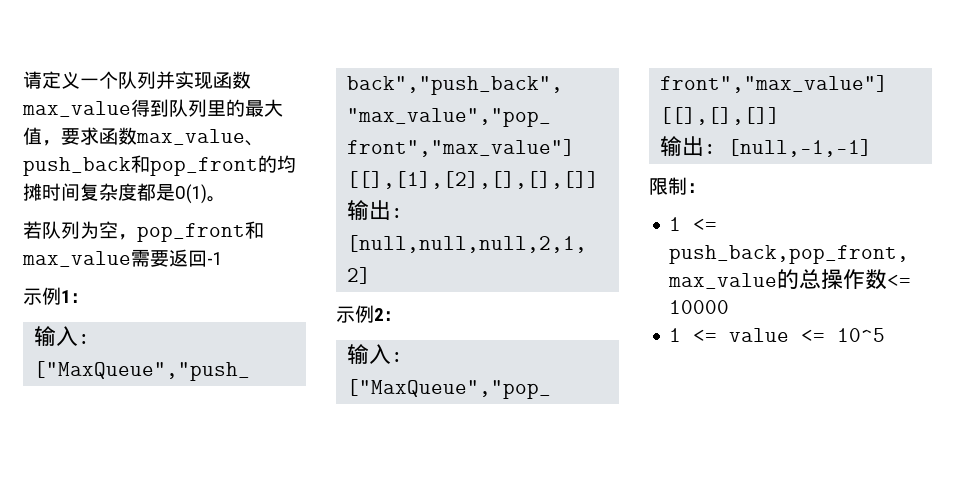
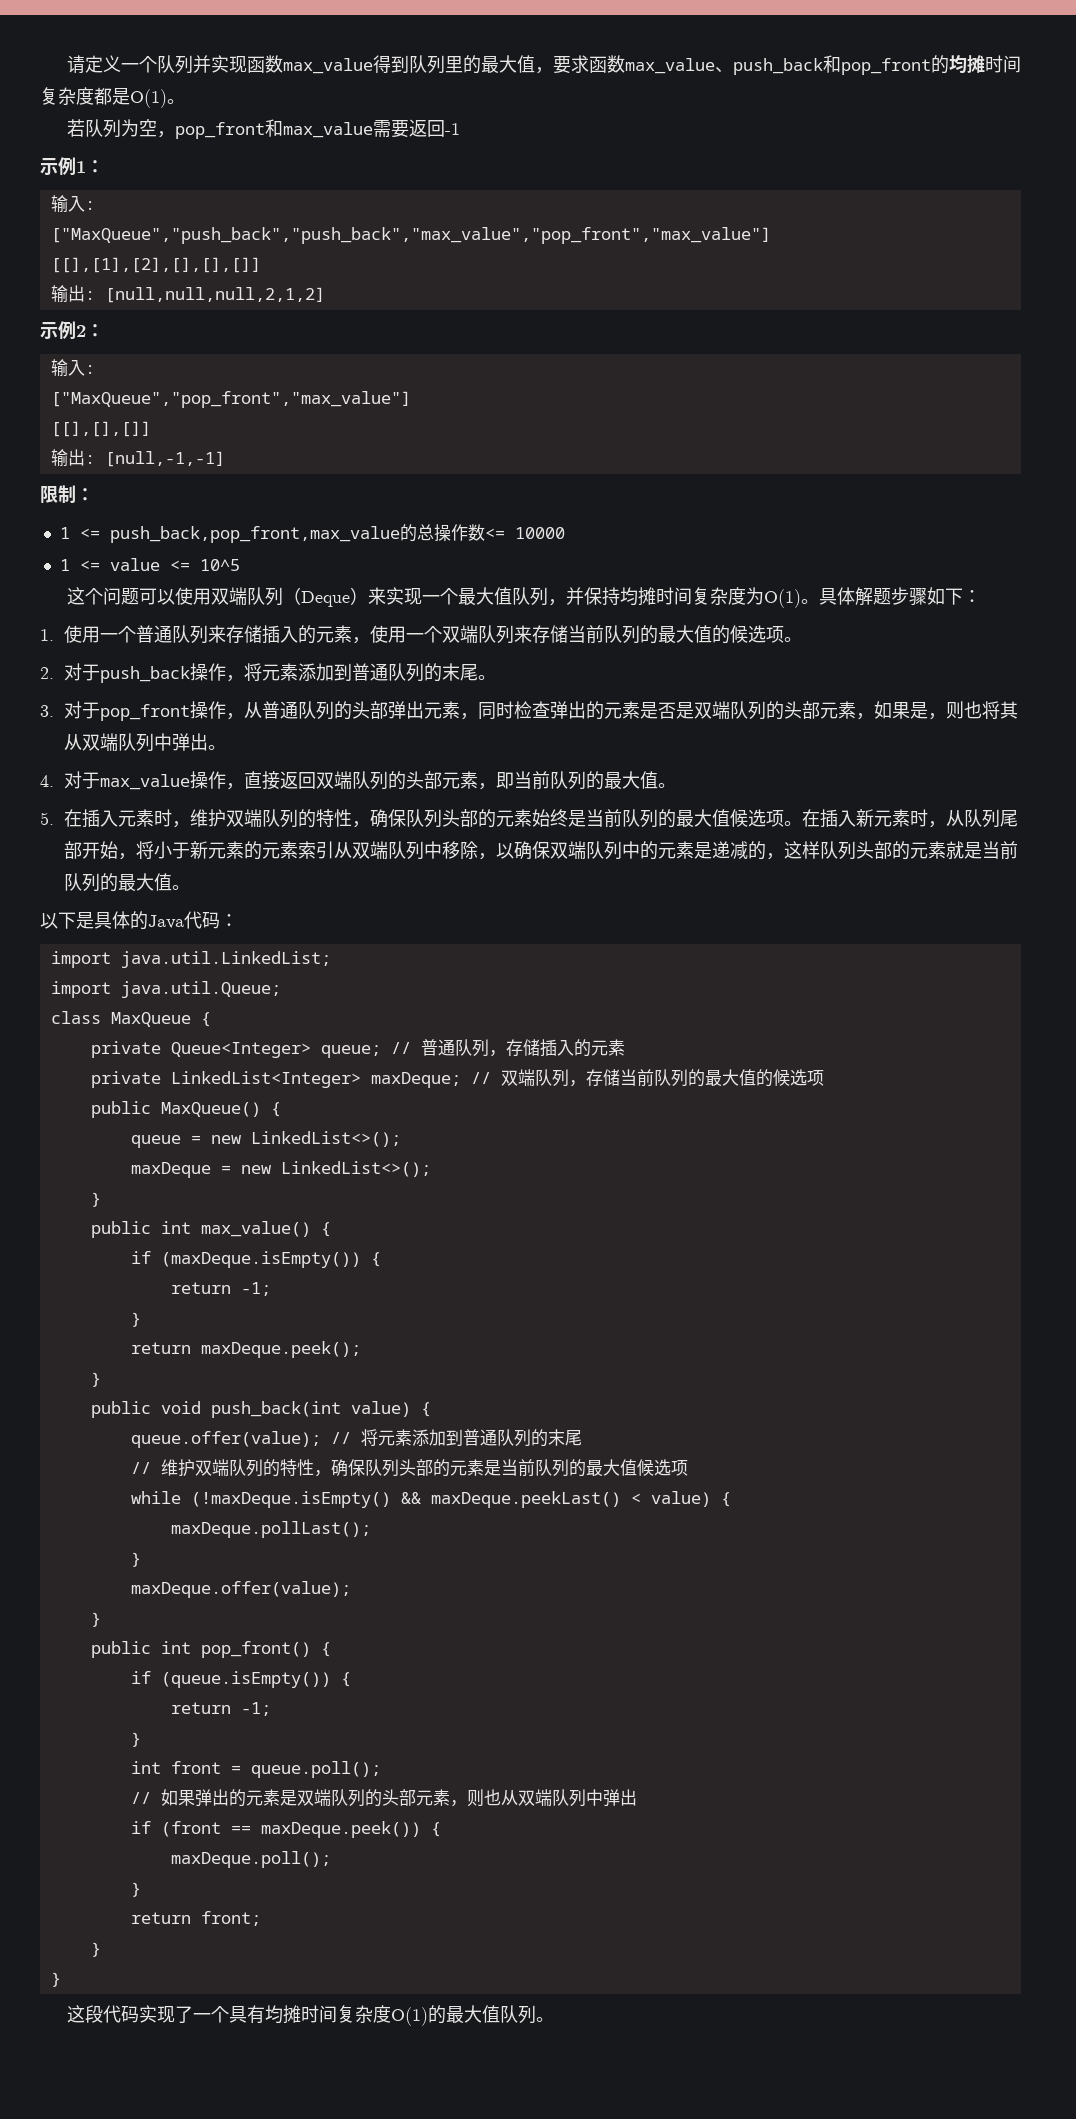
(886, 335) none -> [66,587,981,608] [40,625,803,644] [40,663,497,683] [40,701,1019,721] [64,733,227,752] [40,771,677,790] [40,809,1019,828] [64,841,1019,860] [64,873,191,892] [40,911,238,930] [50,951,331,968] [50,981,281,998] [50,1011,211,1027] [90,1039,625,1058] [90,1069,824,1088] [90,1101,281,1118] [130,1131,401,1148] [130,1161,431,1178] [90,1192,101,1207] [90,1221,331,1238] [130,1251,381,1268] [170,1282,271,1296] [130,1312,141,1327] [130,1341,361,1358] [90,1372,101,1387] [90,1401,431,1418] [130,1429,582,1448] [130,1459,688,1477] [130,1491,731,1508] [170,1521,371,1538] [130,1552,141,1567] [130,1581,351,1598] [90,1612,101,1627] [90,1641,331,1658] [130,1671,351,1688] [170,1702,271,1716] [130,1732,141,1747] [130,1761,381,1778] [130,1789,637,1807] [130,1821,441,1838] [170,1851,331,1868] [130,1882,141,1897] [130,1911,261,1926] [90,1942,101,1957] [50,1972,61,1987] [66,2005,554,2026] // 这个问题可以使用双端队列（Deque）来实现一个最大值队列，并保持均摊时间复杂度为O(1)。具体解题步骤如下： // 1.使用一个普通队列来存储插入的元素，使用一个双端队列来存储当前队列的最大值的候选项。 // 2.对于push_back操作，将元素添加到普通队列的末尾。 // 3.对于pop_front操作，从普通队列的头部弹出元素，同时检查弹出的元素是否是双端队列的头部元素，如果是，则也将其从双端队列中弹出。 // 4.对于max_value操作，直接返回双端队列的头部元素，即当前队列的最大值。 // 5.在插入元素时，维护双端队列的特性，确保队列头部的元素始终是当前队列的最大值候选项。在插入新元素时，从队列尾部开始，将小于新元素的元素索引从双端队列中移除，以确保双端队列中的元素是递减的，这样队列头部的元素就是当前队列的最大值。 // 以下是具体的Java代码： // import java.util.LinkedList; // import java.util.Queue; // class MaxQueue { // private Queue<Integer> queue; // 普通队列，存储插入的元素 // private LinkedList<Integer> maxDeque; // 双端队列，存储当前队列的最大值的候选项 // public MaxQueue() { // queue = new LinkedList<>(); // maxDeque = new LinkedList<>(); // } // public int max_value() { // if (maxDeque.isEmpty()) { // return -1; // } // return maxDeque.peek(); // } // public void push_back(int value) { // queue.offer(value); // 将元素添加到普通队列的末尾 // // 维护双端队列的特性，确保队列头部的元素是当前队列的最大值候选项 // while (!maxDeque.isEmpty() && maxDeque.peekLast() < value) { // maxDeque.pollLast(); // } // maxDeque.offer(value); // } // public int pop_front() { // if (queue.isEmpty()) { // return -1; // } // int front = queue.poll(); // // 如果弹出的元素是双端队列的头部元素，则也从双端队列中弹出 // if (front == maxDeque.peek()) { // maxDeque.poll(); // } // return front; // } // } // 这段代码实现了一个具有均摊时间复杂度O(1)的最大值队列。

